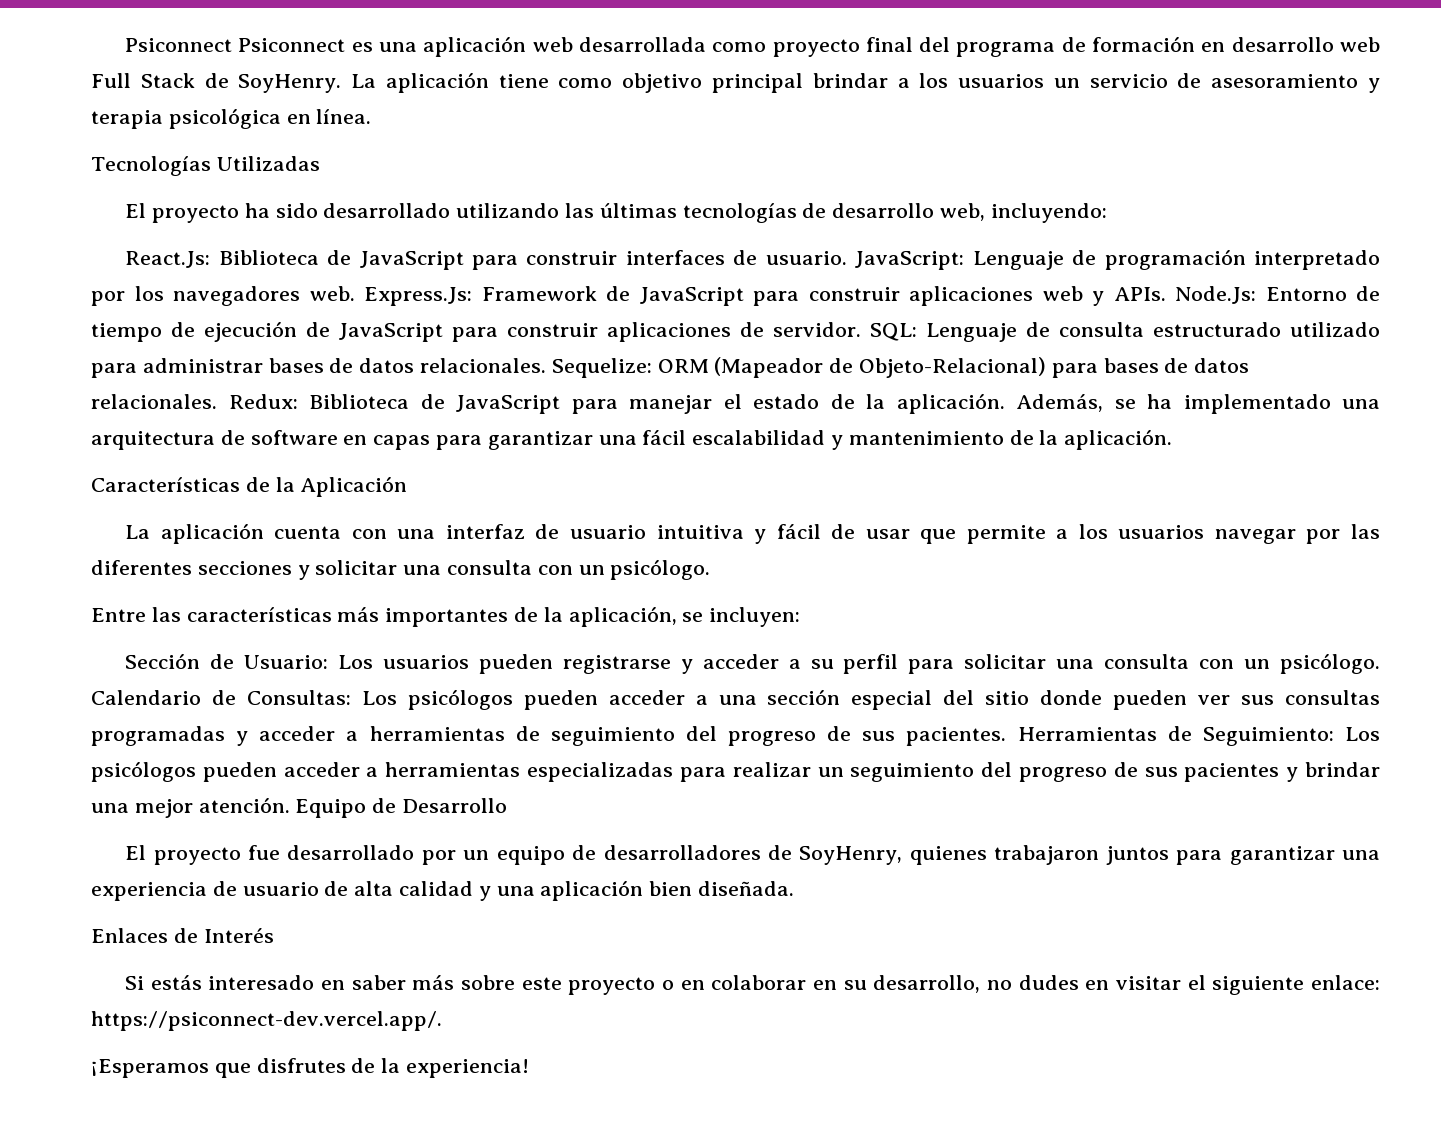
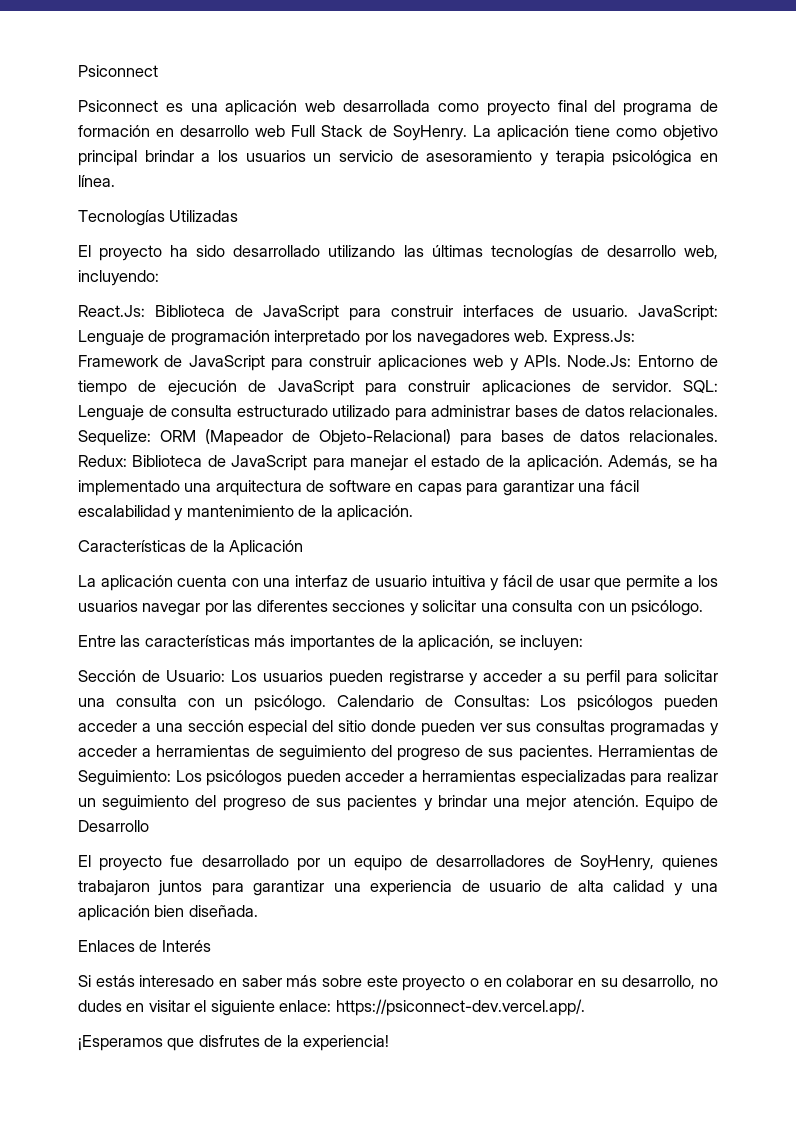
[125,38,233,52] Psiconnect -> [78,65,158,77] Psiconnect //

